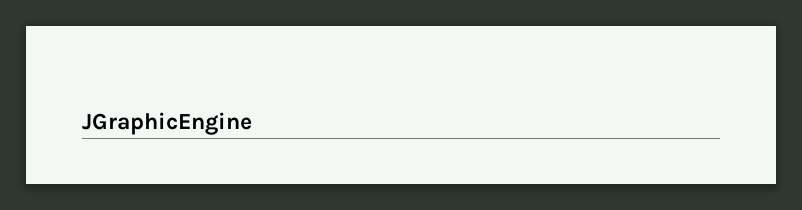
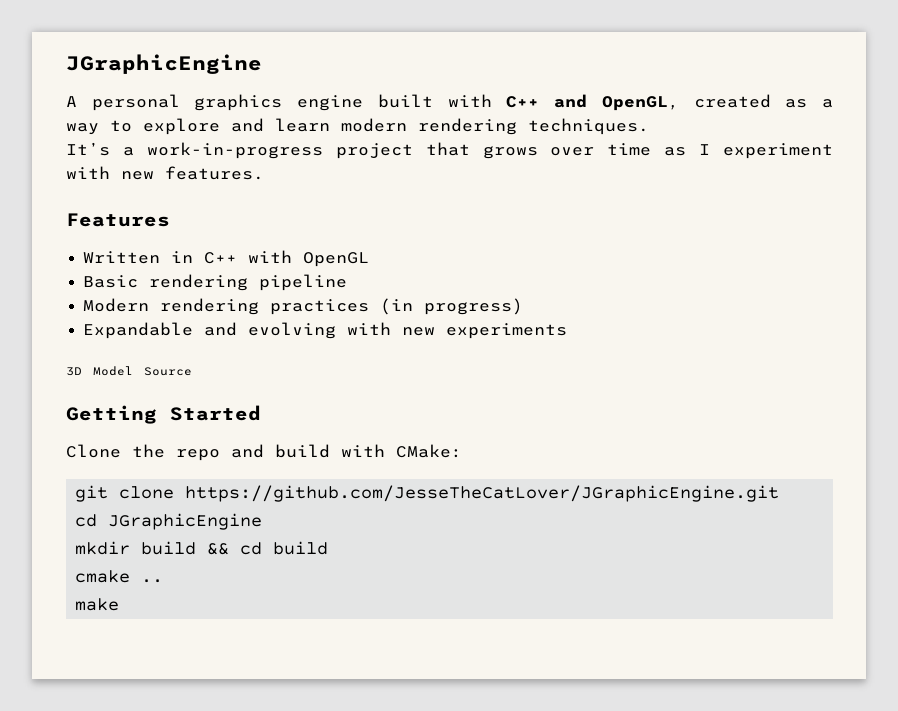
[82,112,252,135] JGraphicEngine -> [66,54,262,74] [66,94,834,111] [66,118,649,135] [66,142,833,159] [66,166,264,180] [66,213,170,227] [83,250,370,267] [83,274,348,291] [83,298,524,315] [83,322,568,339] [66,366,192,376] [66,405,261,424] [66,444,462,461] [75,485,780,502] [75,513,263,530] [75,541,329,555] [75,570,164,583] [75,598,120,611] JGraphicEngine // A personal graphics engine built with C++ and OpenGL, created as a way to explore and learn modern rendering techniques. // It’s a work-in-progress project that grows over time as I experiment with new features. // Features // Written in C++ with OpenGL // Basic rendering pipeline // Modern rendering practices (in progress) // Expandable and evolving with new experiments // 3D Model Source // Getting Started // Clone the repo and build with CMake: // git clone https://github.com/JesseTheCatLover/JGraphicEngine.git // cd JGraphicEngine // mkdir build && cd build // cmake .. // make

